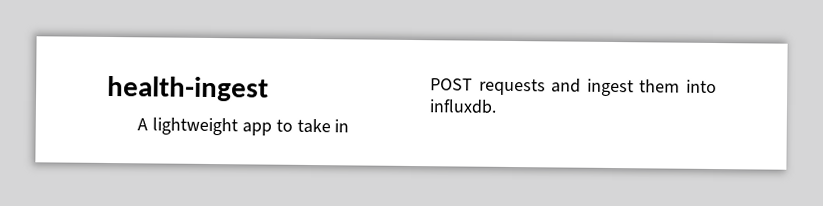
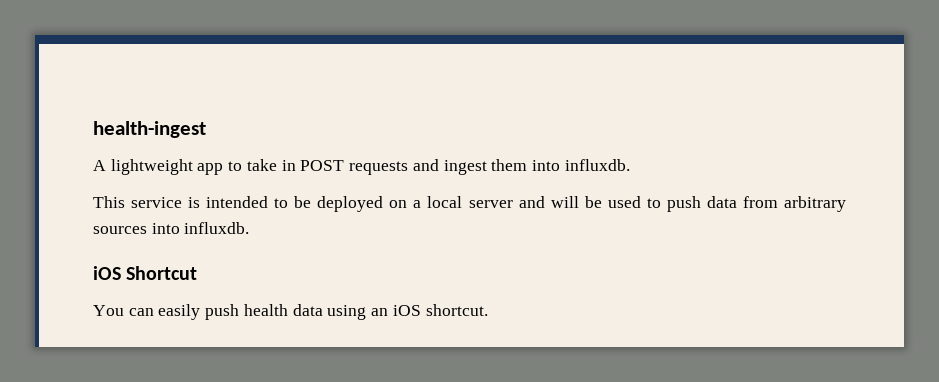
(497, 106) none -> [93,196,847,212] [93,222,250,234] [93,266,198,280] [93,304,488,320] // This service is intended to be deployed on a local server and will be used to push data from arbitrary sources into influxdb. // iOS Shortcut // You can easily push health data using an iOS shortcut.

